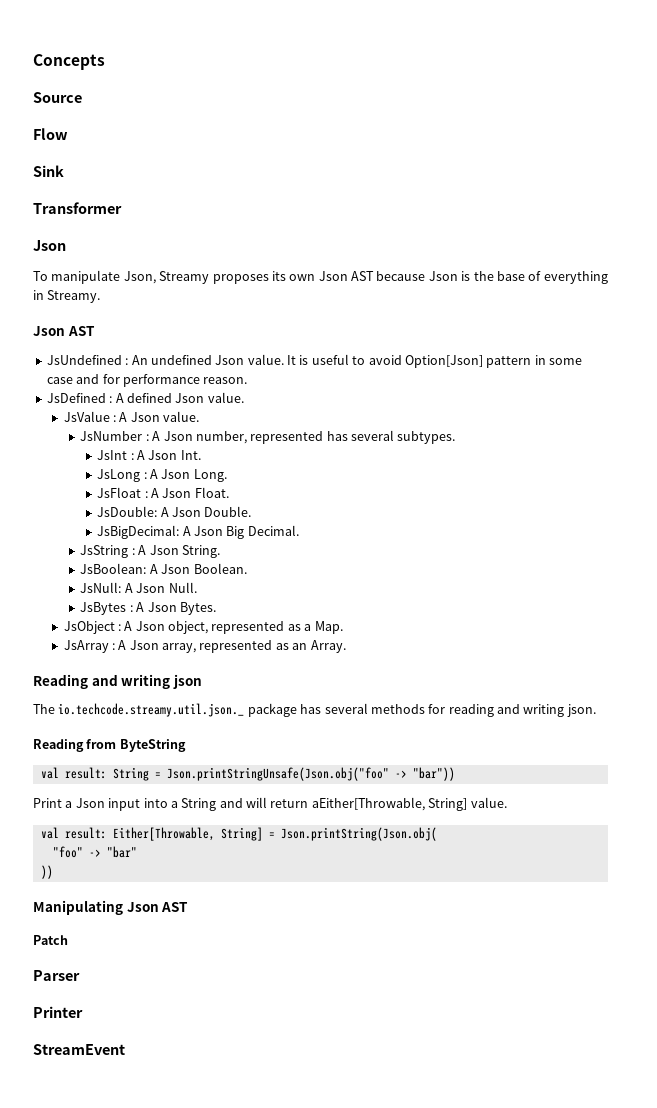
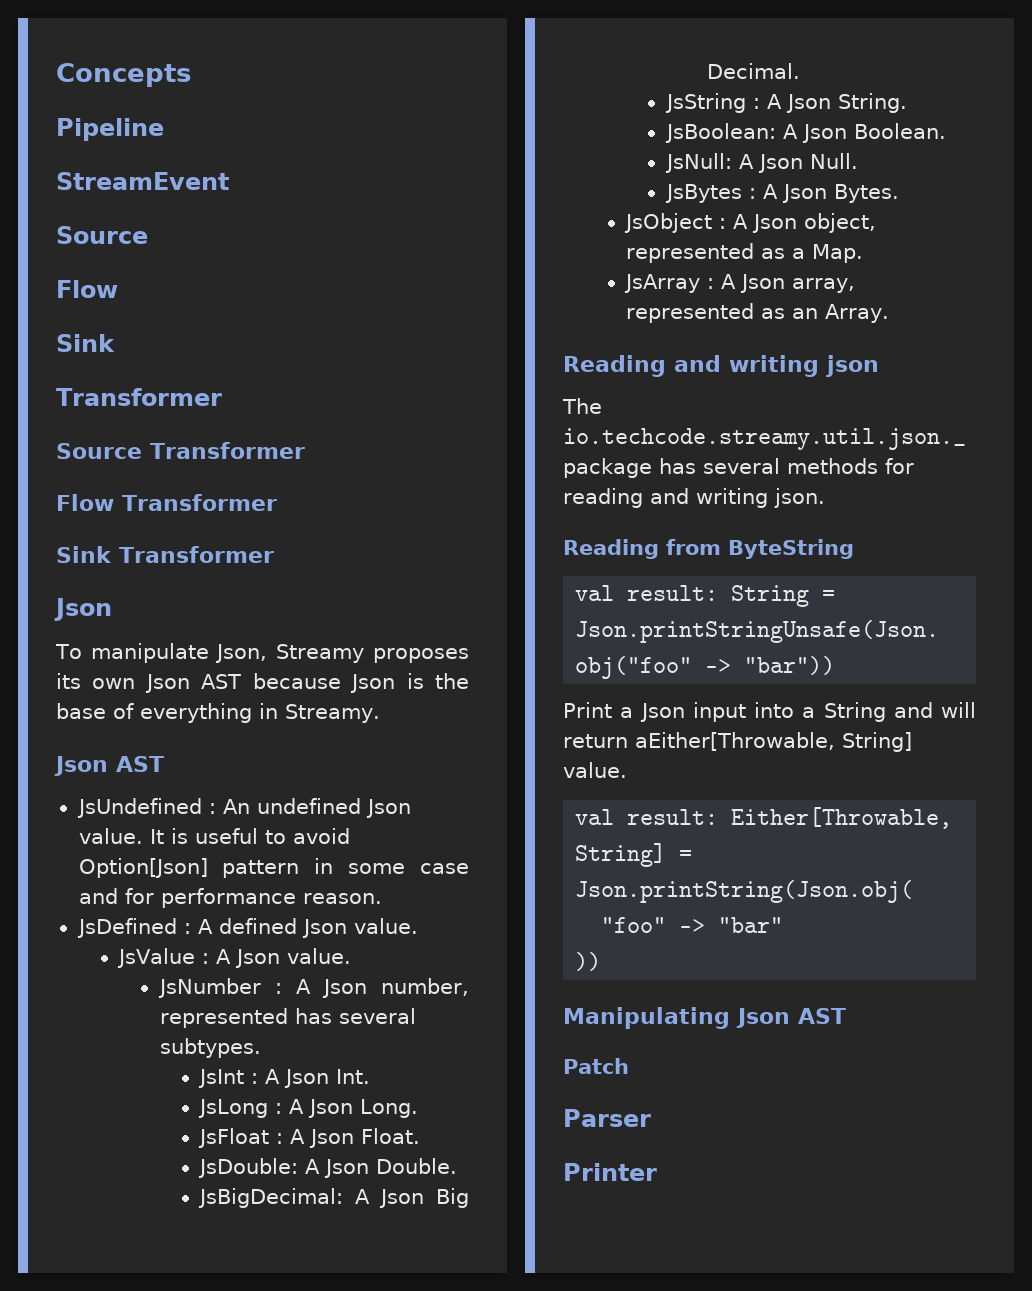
(105, 62) none -> [56,118,164,141] [56,172,229,190] // Pipeline // StreamEvent
(122, 208) none -> [56,442,305,459] [56,494,277,511] [56,546,274,563] // Source Transformer // Flow Transformer // Sink Transformer
[33,1044,125,1055] // StreamEvent -> (657, 1172) none

